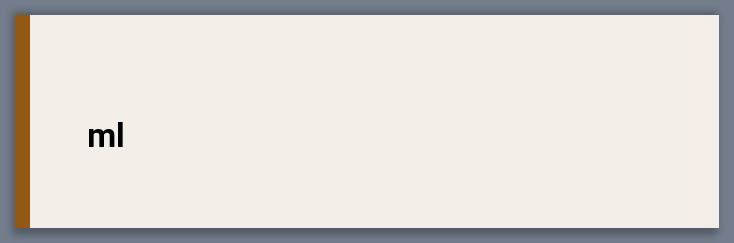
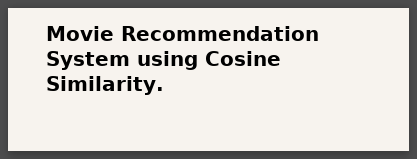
[87,122,125,147] ml -> [46,26,319,41] [46,51,281,70] [46,76,164,95] Movie Recommendation System using Cosine Similarity.

